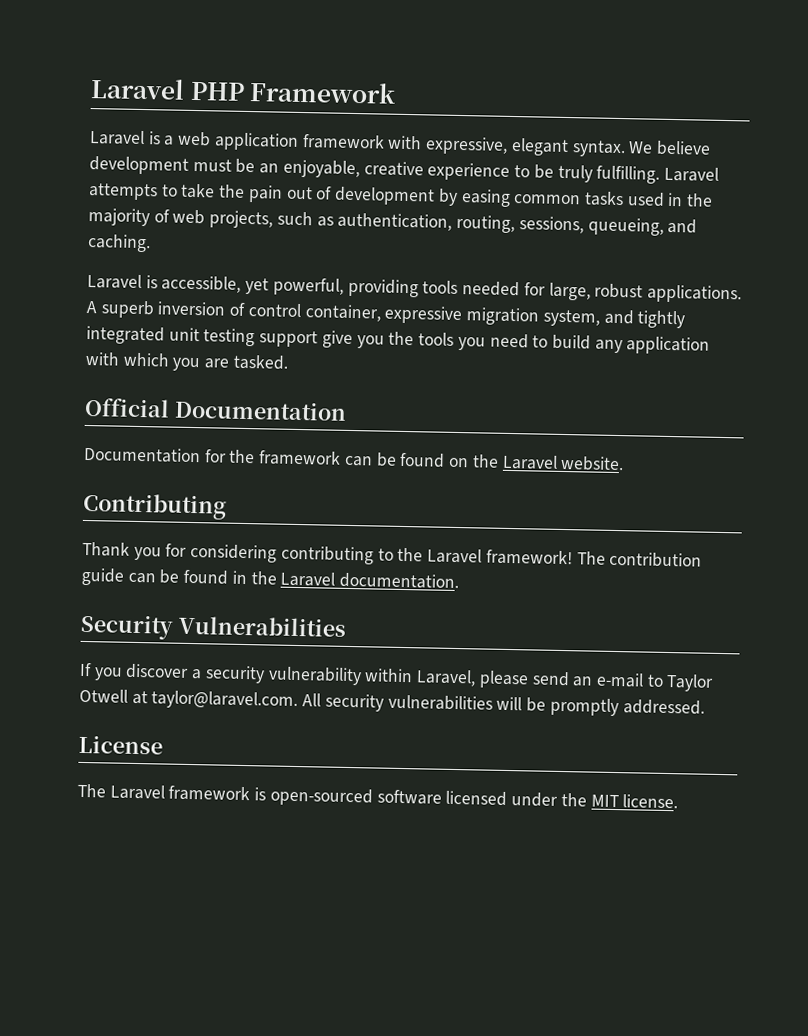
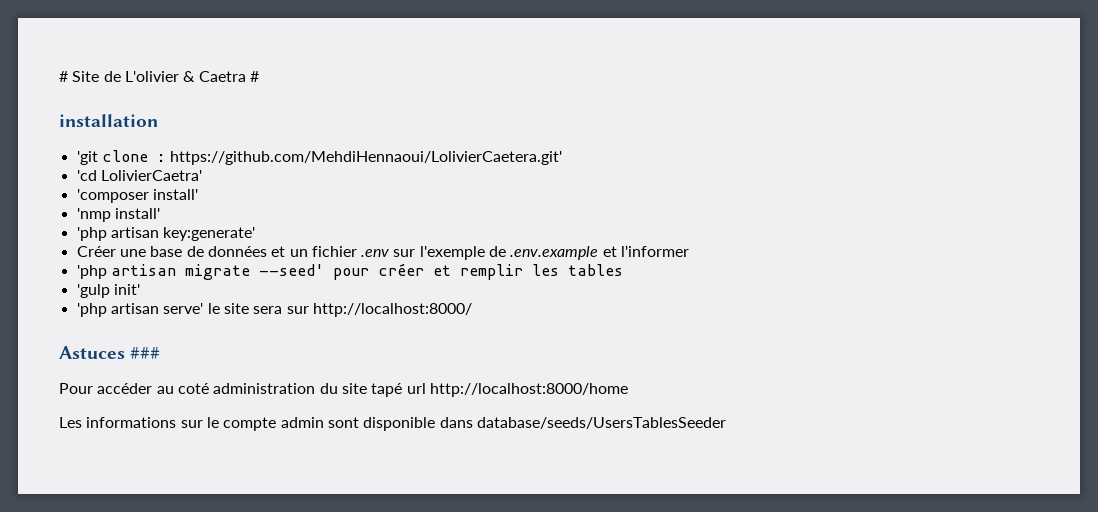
[90,78,397,104] [89,130,711,158] [89,156,719,184] [88,183,714,207] [88,208,698,236] [87,233,151,253] [87,273,742,304] [86,300,686,329] [86,325,711,355] [85,351,289,372] [84,397,347,421] [84,446,625,472] [82,492,227,520] [82,541,703,568] [81,567,460,590] [80,613,347,640] [79,662,715,692] [79,688,705,717] [78,734,163,755] [77,783,679,809] Laravel PHP Framework // Laravel is a web application framework with expressive, elegant syntax. We believe development must be an enjoyable, creative experience to be truly fulfilling. Laravel attempts to take the pain out of development by easing common tasks used in the majority of web projects, such as authentication, routing, sessions, queueing, and caching. // Laravel is accessible, yet powerful, providing tools needed for large, robust applications. A superb inversion of control container, expressive migration system, and tightly integrated unit testing support give you the tools you need to build any application with which you are tasked. // Official Documentation // Documentation for the framework can be found on the Laravel website. // Contributing // Thank you for considering contributing to the Laravel framework! The contribution guide can be found in the Laravel documentation. // Security Vulnerabilities // If you discover a security vulnerability within Laravel, please send an e-mail to Taylor Otwell at taylor@laravel.com. All security vulnerabilities will be promptly addressed. // License // The Laravel framework is open-sourced software licensed under the MIT license. -> [59,71,259,82] [59,114,158,127] [76,150,563,165] [76,170,202,181] [76,189,198,203] [76,208,160,222] [76,227,256,241] [76,246,690,260] [76,263,623,280] [76,284,140,298] [76,303,472,317] [59,346,161,359] [59,383,628,397] [59,417,726,431] # Site de L'olivier & Caetra # // installation // 'git clone : https://github.com/MehdiHennaoui/LolivierCaetera.git' // 'cd LolivierCaetra' // 'composer install' // 'nmp install' // 'php artisan key:generate' // Créer une base de données et un fichier .env sur l'exemple de .env.example et l'informer // 'php artisan migrate --seed' pour créer et remplir les tables // 'gulp init' // 'php artisan serve' le site sera sur http://localhost:8000/ // Astuces ### // Pour accéder au coté administration du site tapé url http://localhost:8000/home // Les informations sur le compte admin sont disponible dans database/seeds/UsersTablesSeeder

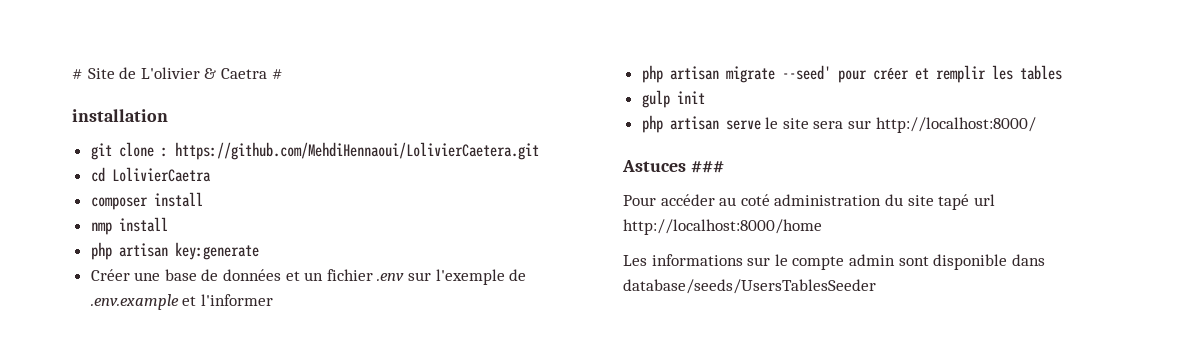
[76,151,98,165] 'git -> [90,143,112,160] git
[170,151,563,165] [76,170,202,181] [76,189,198,203] [76,208,160,222] [76,227,256,241] https://github.com/MehdiHennaoui/LolivierCaetera.git' // 'cd LolivierCaetra' // 'composer install' // 'nmp install' // 'php artisan key:generate' -> [174,142,539,160] [90,167,211,182] [90,192,203,210] [90,217,168,235] [90,242,259,260] https://github.com/MehdiHennaoui/LolivierCaetera.git // cd LolivierCaetra // composer install // nmp install // php artisan key:generate
[76,265,107,279] 'php -> [641,65,663,83] php
[76,284,140,298] [76,303,204,317] 'gulp init' // 'php artisan serve' -> [641,90,705,108] [641,115,761,133] gulp init // php artisan serve

